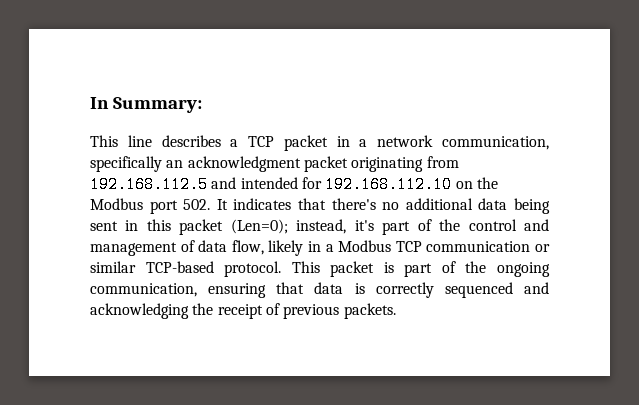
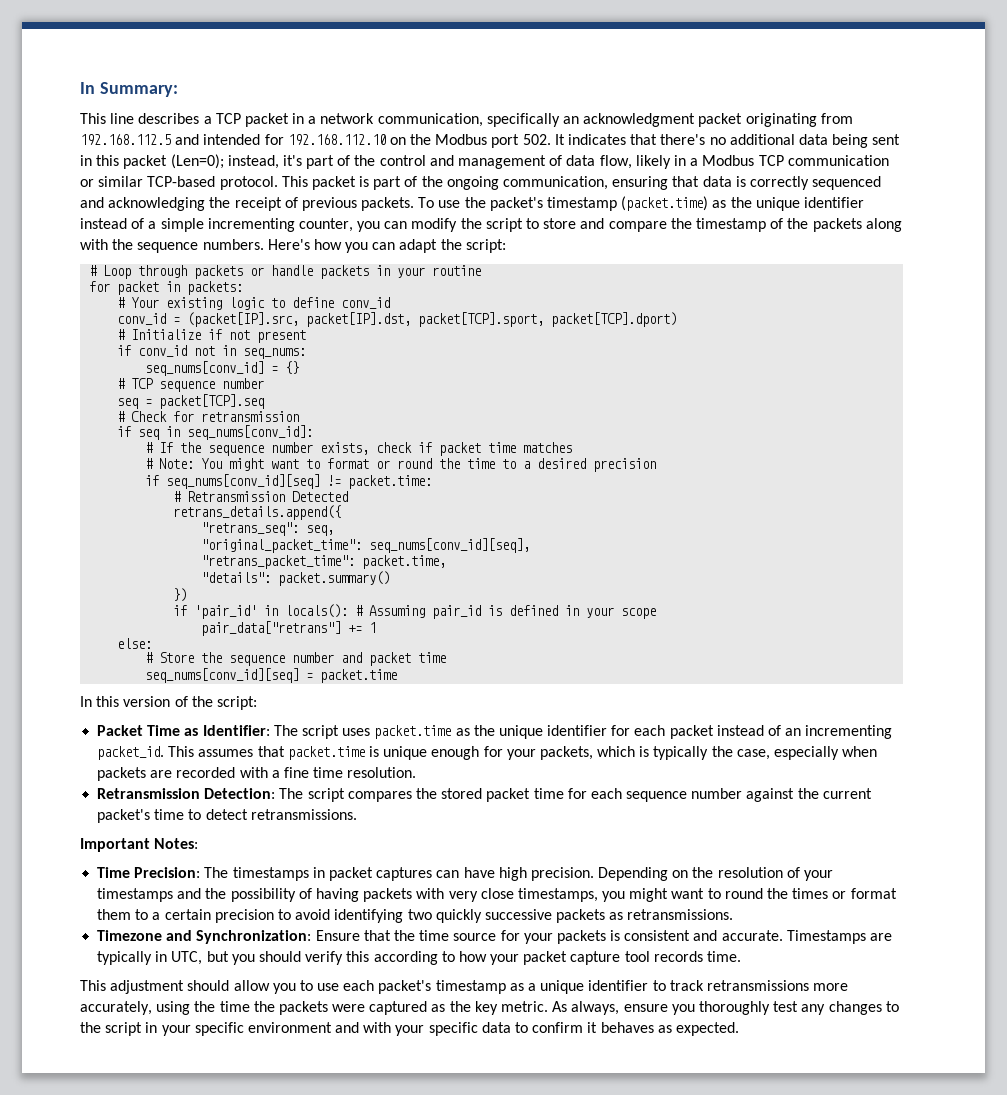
(396, 311) none -> [418,196,864,211] [80,218,902,232] [80,239,506,253] [89,265,482,279] [89,281,244,295] [117,297,391,310] [117,312,678,327] [117,329,307,343] [117,345,307,359] [145,361,300,376] [117,378,265,392] [117,394,265,409] [117,411,300,422] [117,425,314,440] [145,442,573,456] [145,458,657,472] [145,474,433,489] [173,491,349,502] [173,505,342,520] [201,522,335,536] [201,538,531,553] [201,555,447,569] [201,571,391,586] [173,588,188,602] [173,604,657,619] [201,621,377,636] [117,638,153,649] [145,652,447,666] [145,668,398,683] [80,696,257,710] [97,725,893,739] [97,746,878,760] [97,767,417,781] [97,788,872,802] [97,809,357,823] [80,838,199,852] [97,867,834,881] [97,888,897,902] [97,909,734,923] [97,930,893,944] [97,951,742,965] [80,980,849,994] [80,1001,899,1015] [80,1022,739,1036] To use the packet's timestamp (packet.time) as the unique identifier instead of a simple incrementing counter, you can modify the script to store and compare the timestamp of the packets along with the sequence numbers. Here's how you can adapt the script: // # Loop through packets or handle packets in your routine // for packet in packets: // # Your existing logic to define conv_id // conv_id = (packet[IP].src, packet[IP].dst, packet[TCP].sport, packet[TCP].dport) // # Initialize if not present // if conv_id not in seq_nums: // seq_nums[conv_id] = {} // # TCP sequence number // seq = packet[TCP].seq // # Check for retransmission // if seq in seq_nums[conv_id]: // # If the sequence number exists, check if packet time matches // # Note: You might want to format or round the time to a desired precision // if seq_nums[conv_id][seq] != packet.time: // # Retransmission Detected // retrans_details.append({ // "retrans_seq": seq, // "original_packet_time": seq_nums[conv_id][seq], // "retrans_packet_time": packet.time, // "details": packet.summary() // }) // if 'pair_id' in locals(): # Assuming pair_id is defined in your scope // pair_data["retrans"] += 1 // else: // # Store the sequence number and packet time // seq_nums[conv_id][seq] = packet.time // In this version of the script: // Packet Time as Identifier: The script uses packet.time as the unique identifier for each packet instead of an incrementing packet_id. This assumes that packet.time is unique enough for your packets, which is typically the case, especially when packets are recorded with a fine time resolution. // Retransmission Detection: The script compares the stored packet time for each sequence number against the current packet's time to detect retransmissions. // Important Notes: // Time Precision: The timestamps in packet captures can have high precision. Depending on the resolution of your timestamps and the possibility of having packets with very close timestamps, you might want to round the times or format them to a certain precision to avoid identifying two quickly successive packets as retransmissions. // Timezone and Synchronization: Ensure that the time source for your packets is consistent and accurate. Timestamps are typically in UTC, but you should verify this according to how your packet capture tool records time. // This adjustment should allow you to use each packet's timestamp as a unique identifier to track retransmissions more accurately, using the time the packets were captured as the key metric. As always, ensure you thoroughly test any changes to the script in your specific environment and with your specific data to confirm it behaves as expected.

